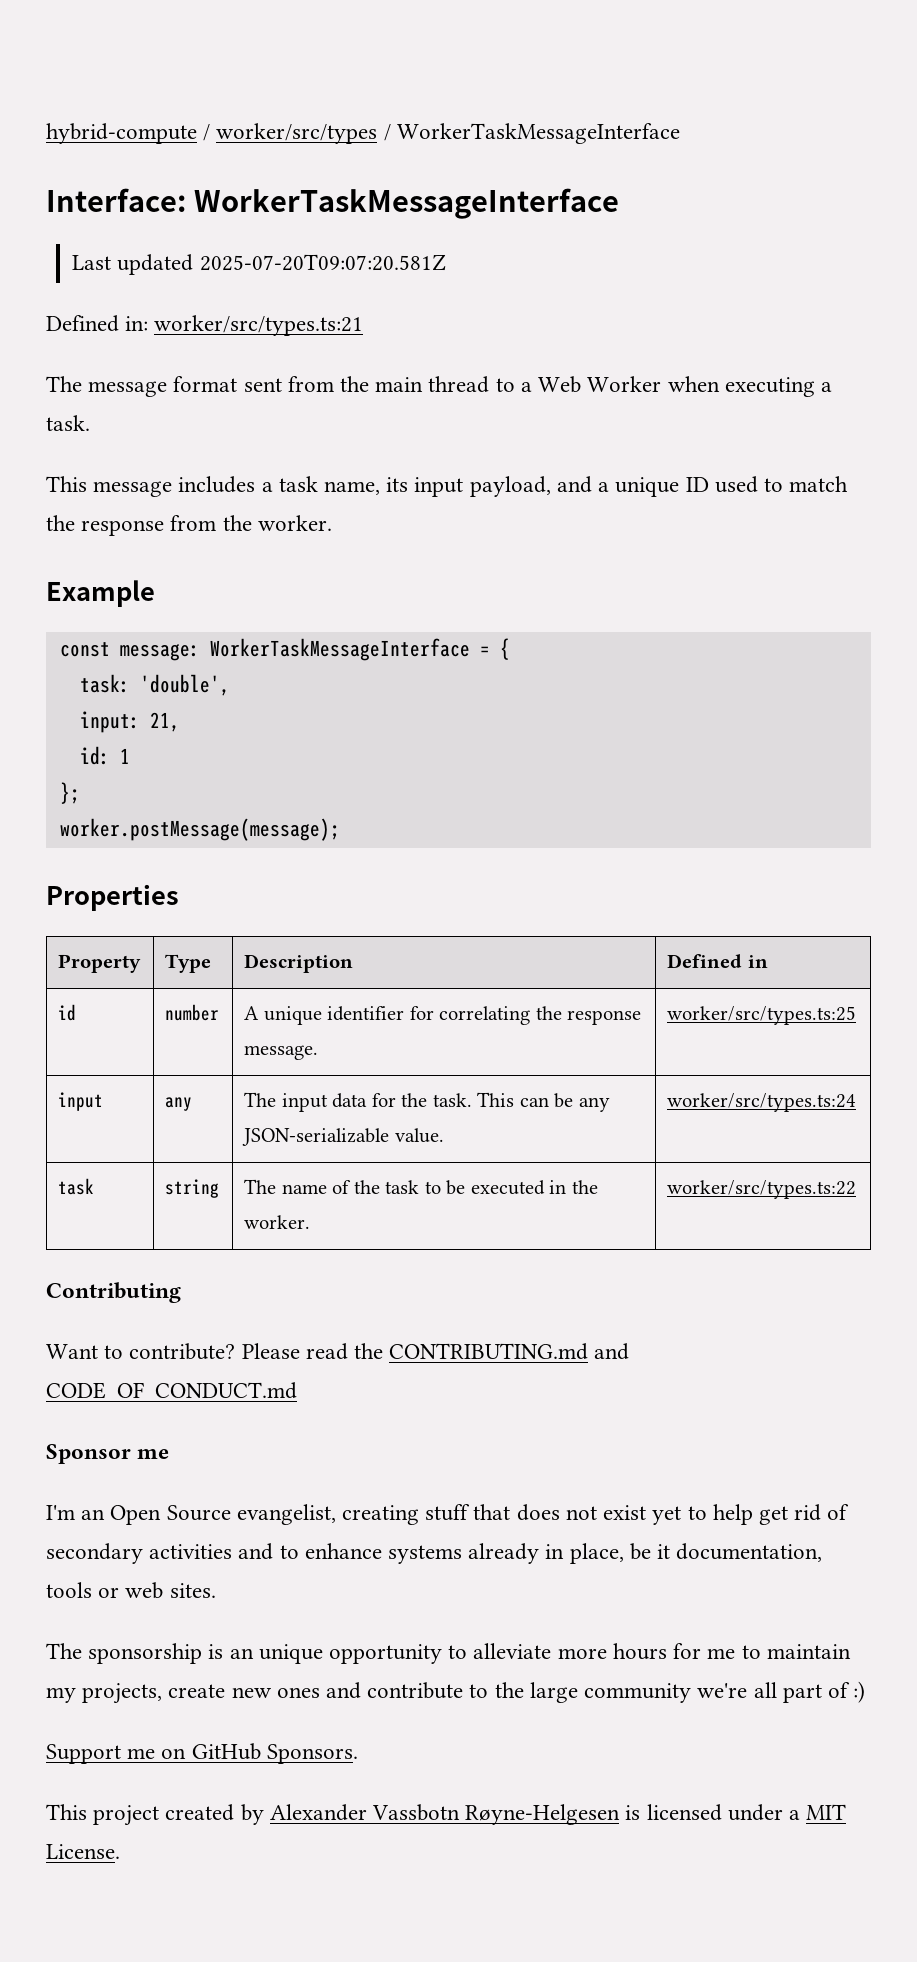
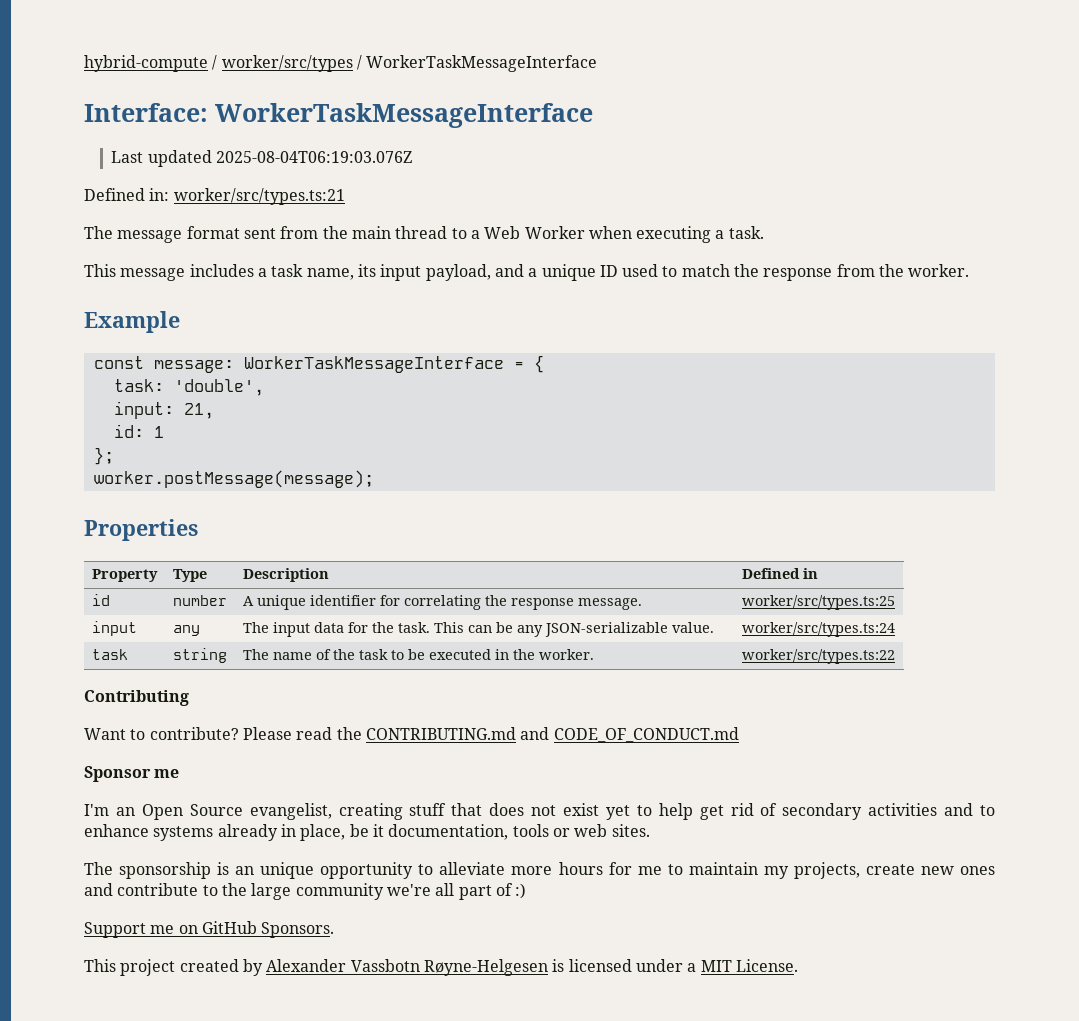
[199,254,446,271] 2025-07-20T09:07:20.581Z -> [216,151,413,163] 2025-08-04T06:19:03.076Z

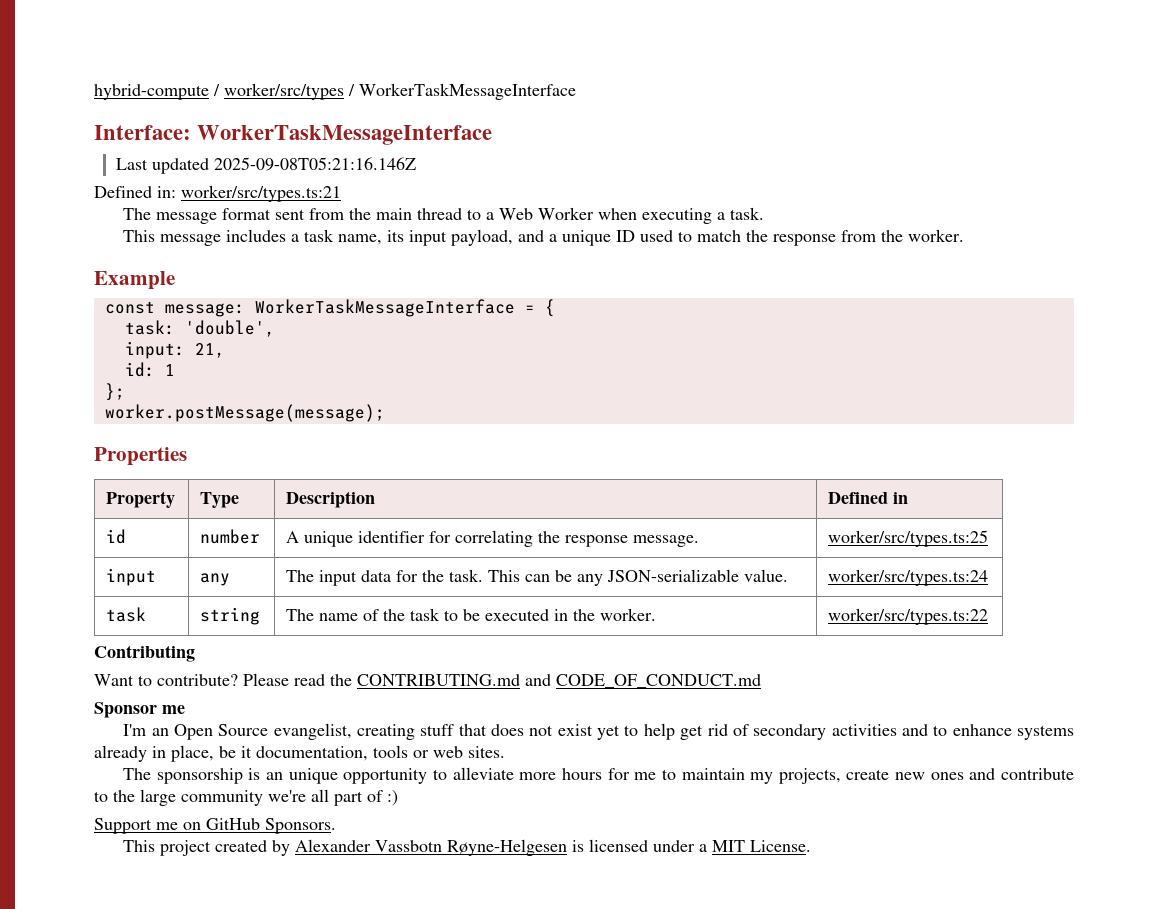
[216,151,413,163] 2025-08-04T06:19:03.076Z -> [213,157,416,171] 2025-09-08T05:21:16.146Z

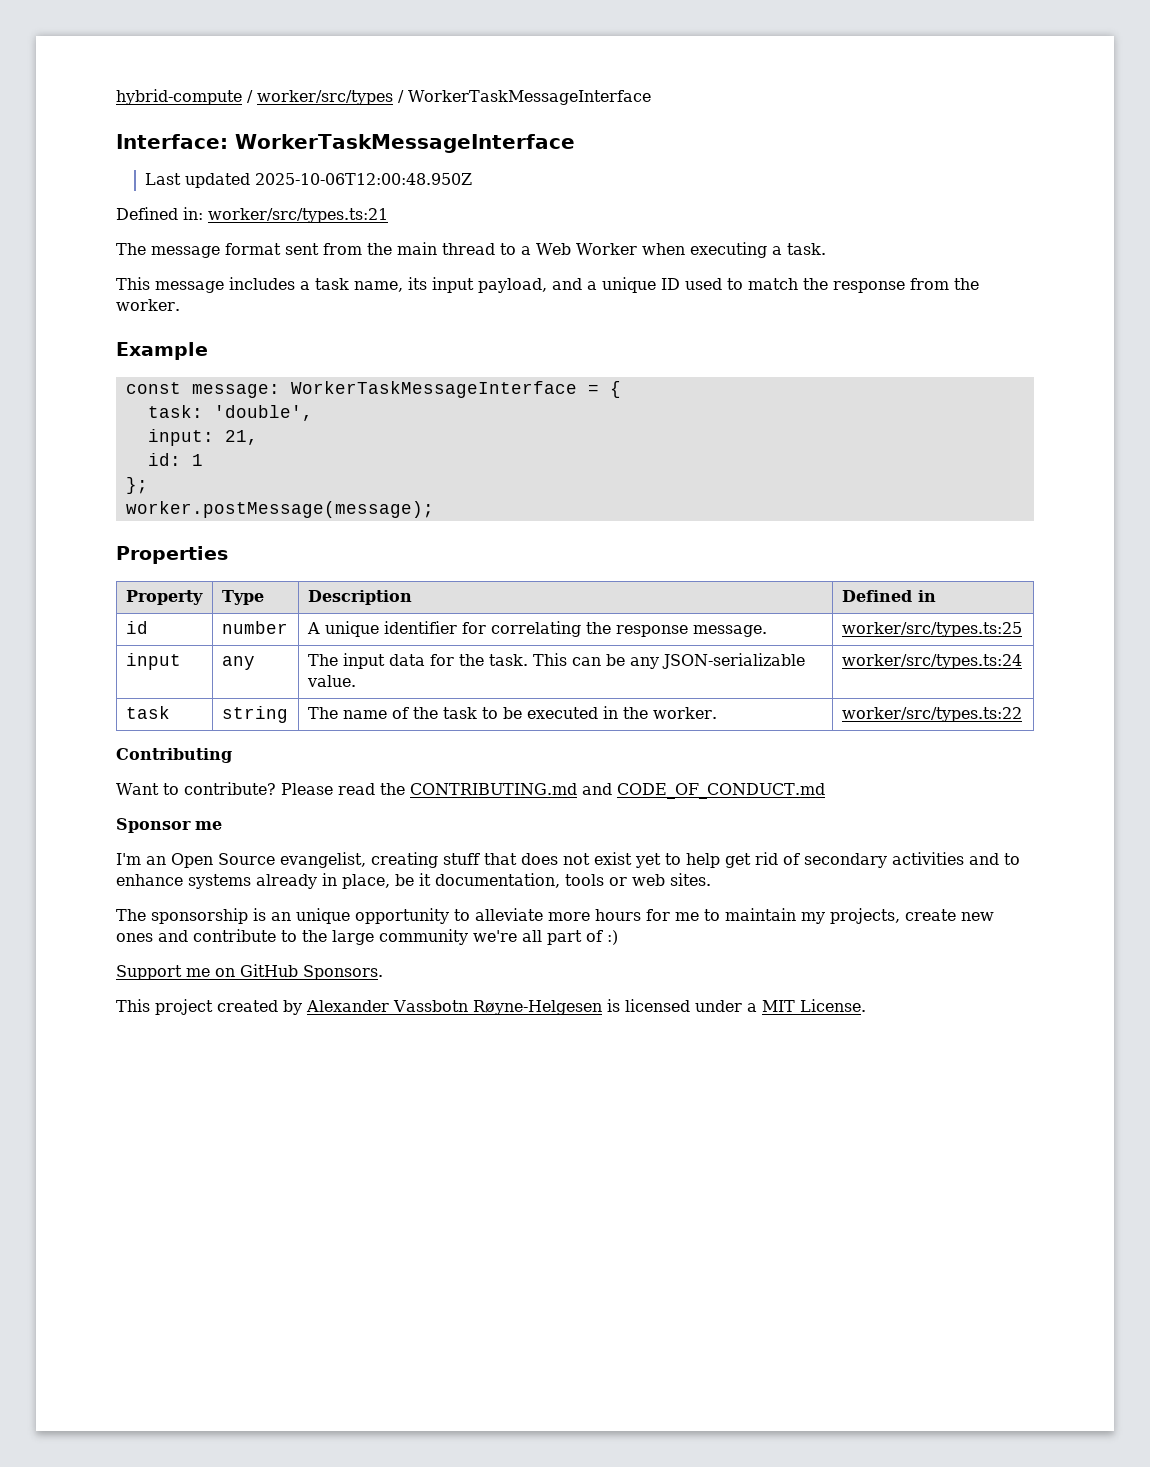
[213,157,416,171] 2025-09-08T05:21:16.146Z -> [254,173,472,185] 2025-10-06T12:00:48.950Z

